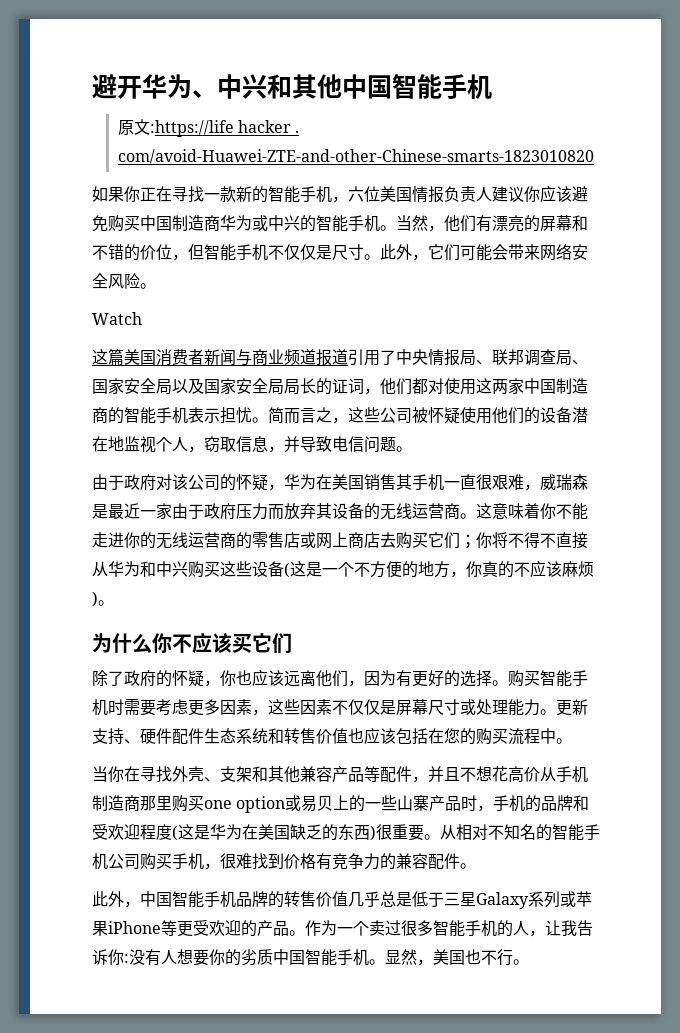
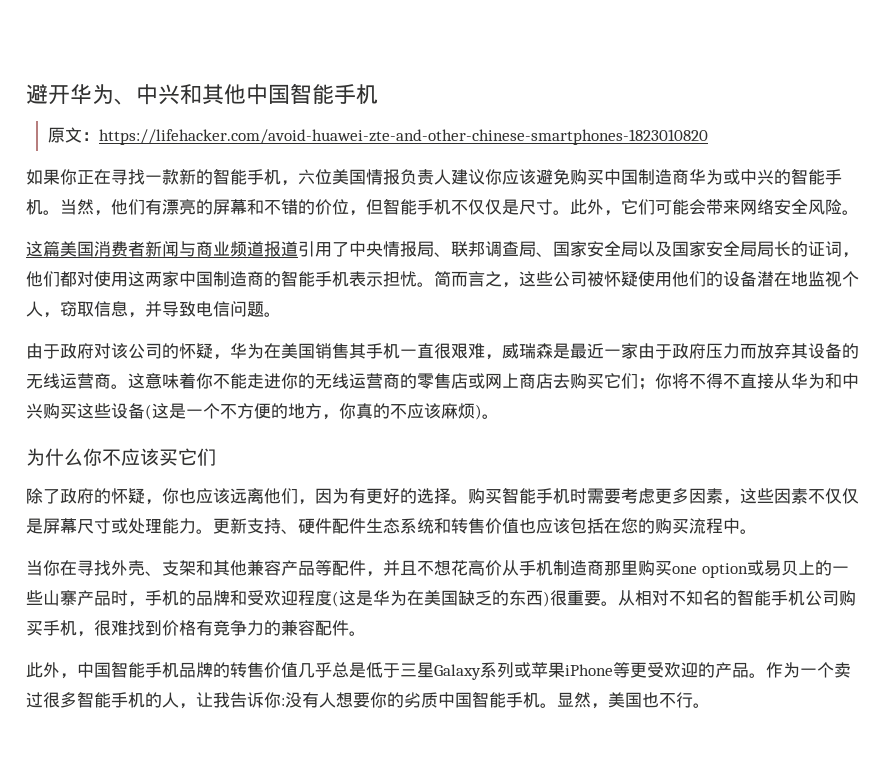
[149,120,300,137] [117,149,594,164] :https://life hacker . com/avoid-Huawei-ZTE-and-other-Chinese-smarts-1823010820 -> [81,129,708,145] ：https://lifehacker.com/avoid-huawei-zte-and-other-chinese-smartphones-1823010820
[92,312,142,325] // Watch -> (859, 212) none

